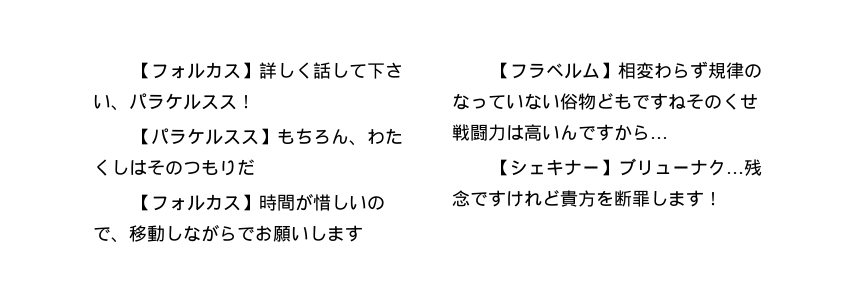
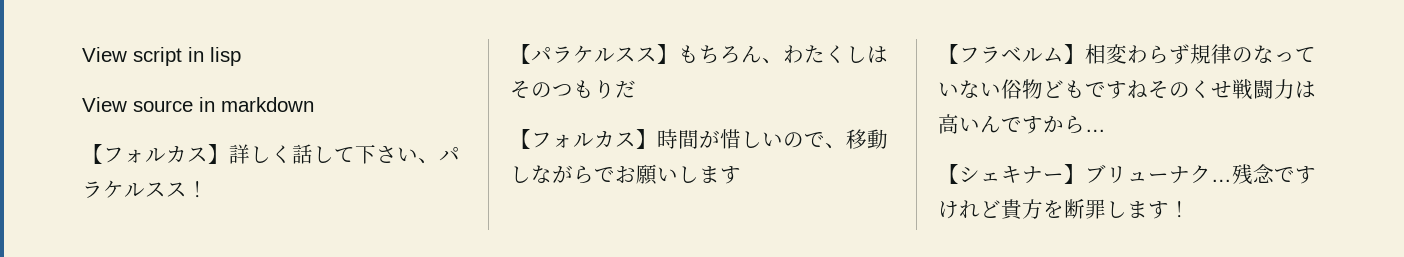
(133, 70) none -> [82,47,241,66] [82,97,314,112] View script in lisp // View source in markdown //

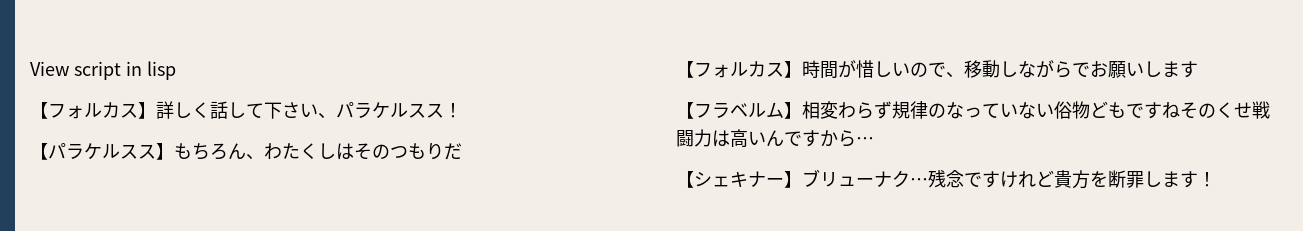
[82,97,314,112] // View source in markdown -> (176, 70) none

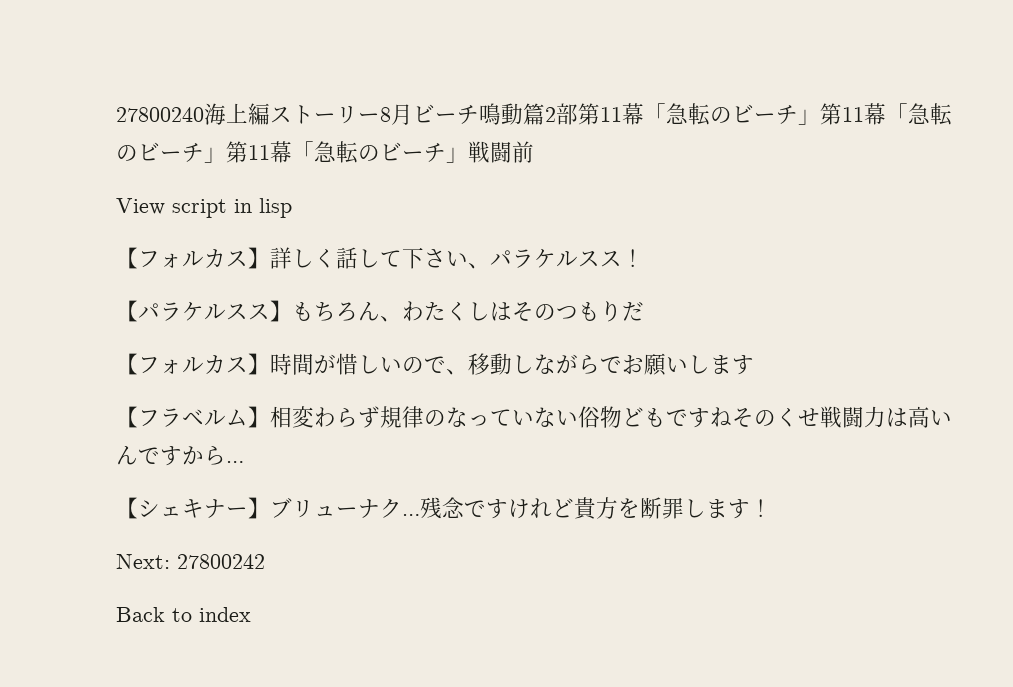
(30, 68) none -> [116,103,952,126] [116,141,534,164] 27800240海上編ストーリー8月ビーチ鳴動篇2部第11幕「急転のビーチ」第11幕「急転のビーチ」第11幕「急転のビーチ」戦闘前 //
(1216, 179) none -> [116,554,265,569] [116,607,251,622] // Next: 27800242 // Back to index

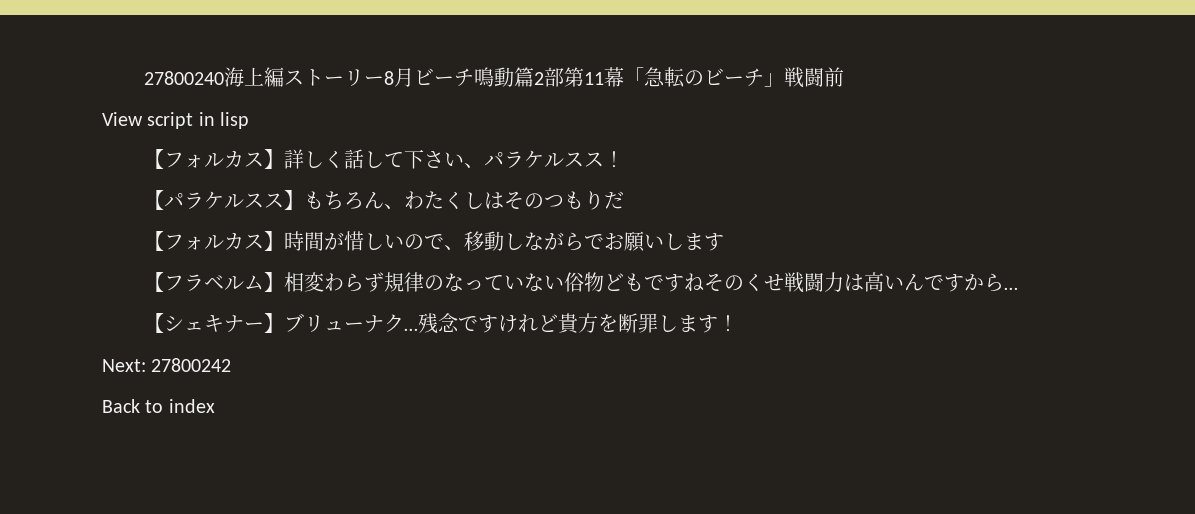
[820,103,952,126] [116,141,468,164] 第11幕「急転のビーチ」第11幕「急転のビーチ」 -> (785, 80) none

